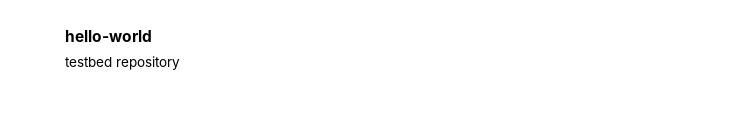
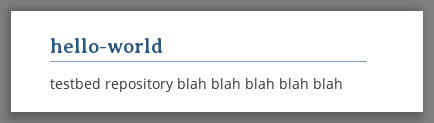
(180, 63) none -> [177,78,343,89] blah blah blah blah blah

